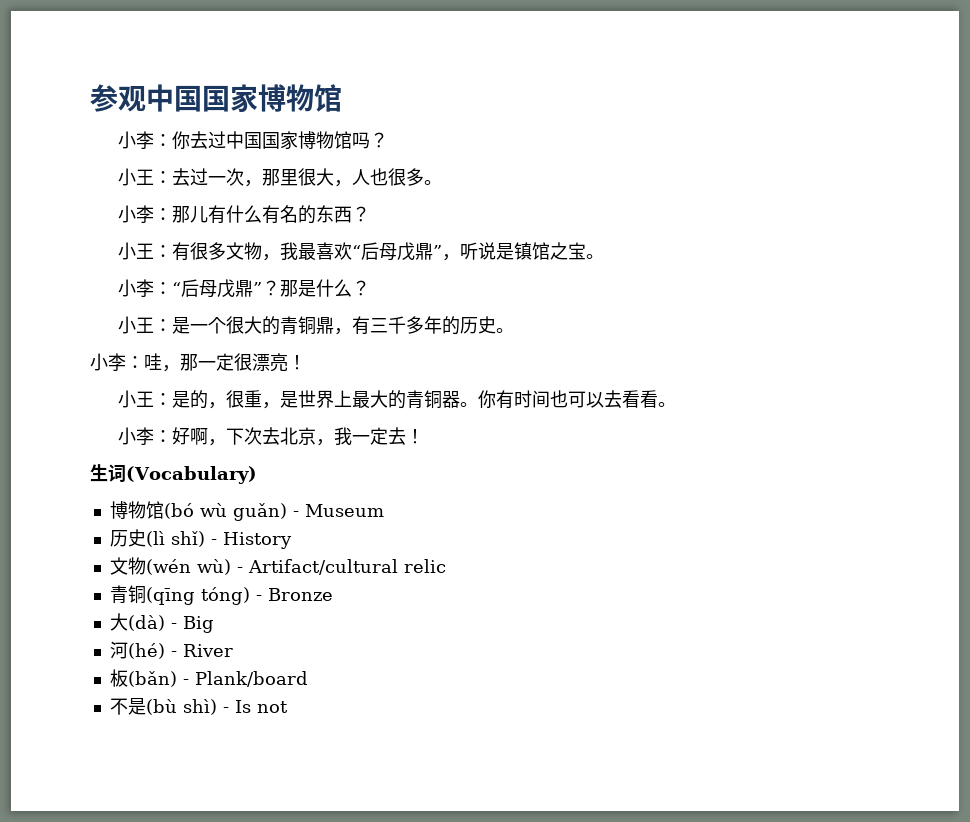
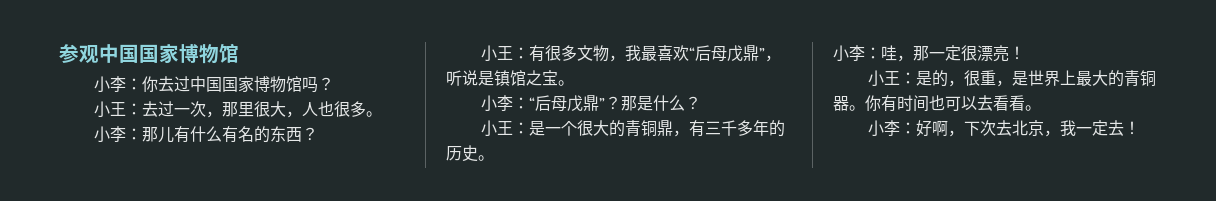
[90,464,257,484] [109,501,384,521] [109,529,292,549] [109,557,446,575] [109,585,333,605] [109,613,214,633] [109,641,233,659] [109,669,308,687] [109,698,288,715] // 生词(Vocabulary) // 博物馆(bó wù guǎn) - Museum // 历史(lì shǐ) - History // 文物(wén wù) - Artifact/cultural relic // 青铜(qīng tóng) - Bronze // 大(dà) - Big // 河(hé) - River // 板(bǎn) - Plank/board // 不是(bù shì) - Is not -> (1140, 128) none

